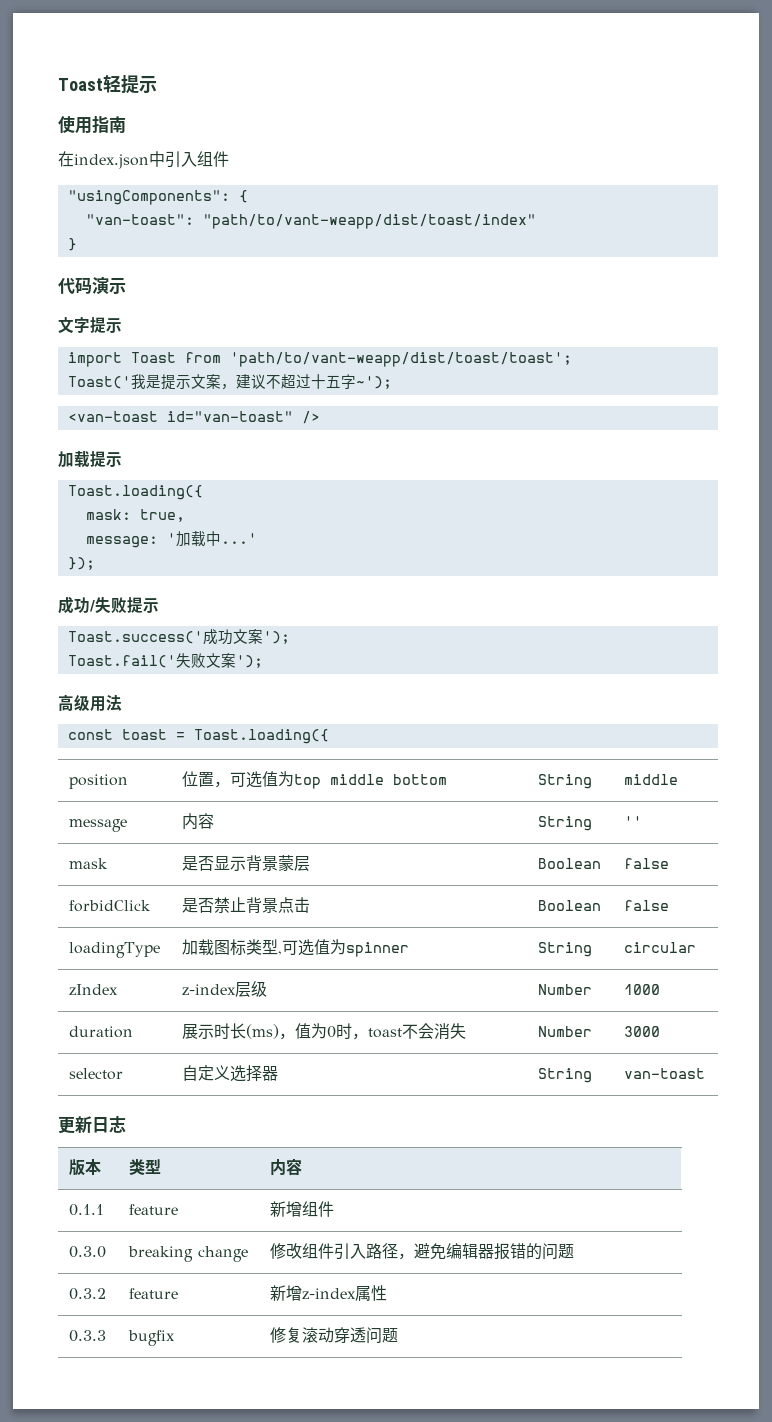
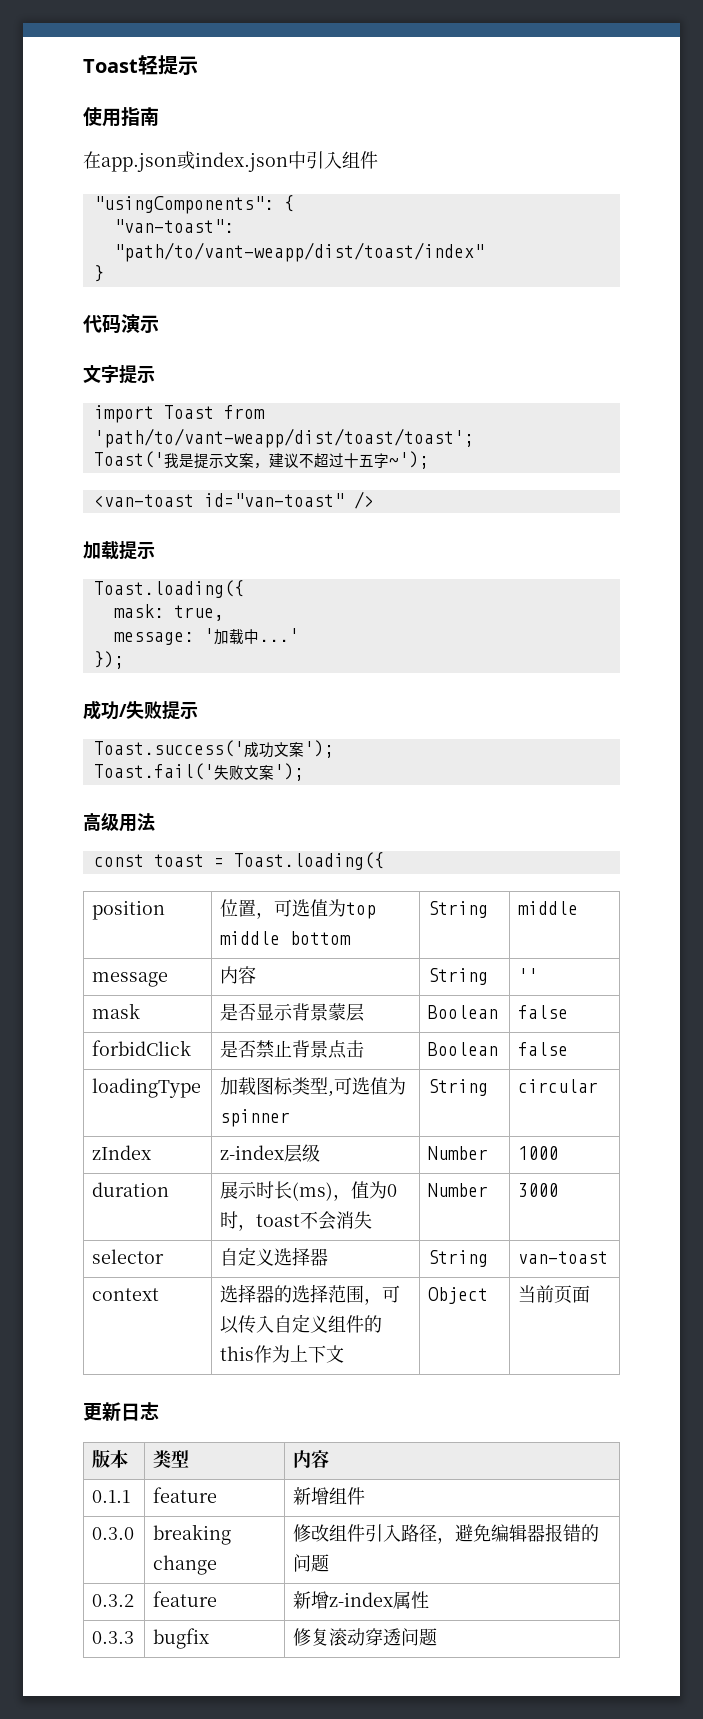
(74, 159) none -> [101,151,195,172] app.json或
(705, 1073) none -> [92,1288,160,1301] [220,1284,401,1305] [220,1314,383,1334] [220,1345,345,1363] [428,1287,489,1304] [518,1285,591,1304] // context | 选择器的选择范围，可以传入自定义组件的this作为上下文 | Object | 当前页面

